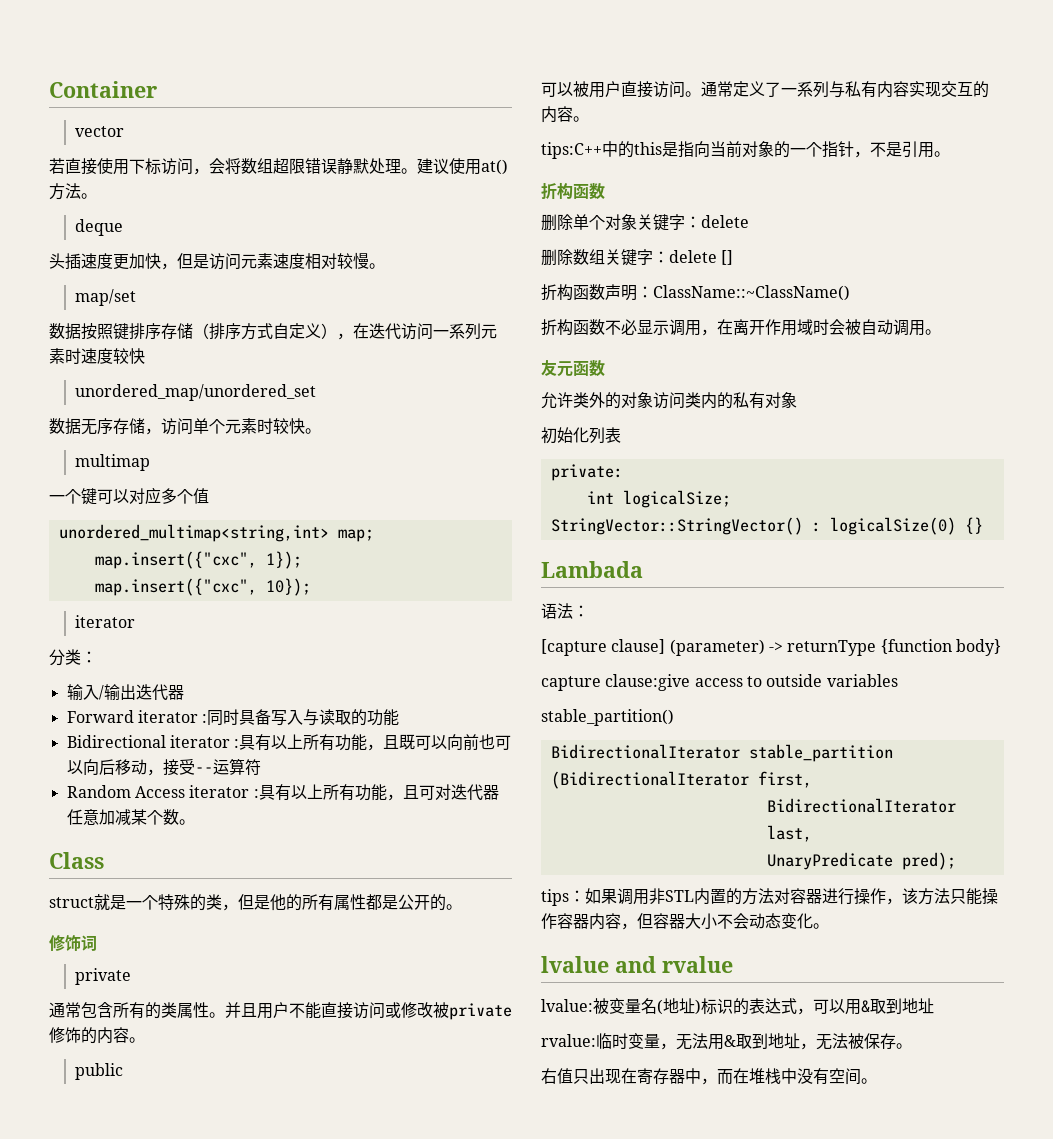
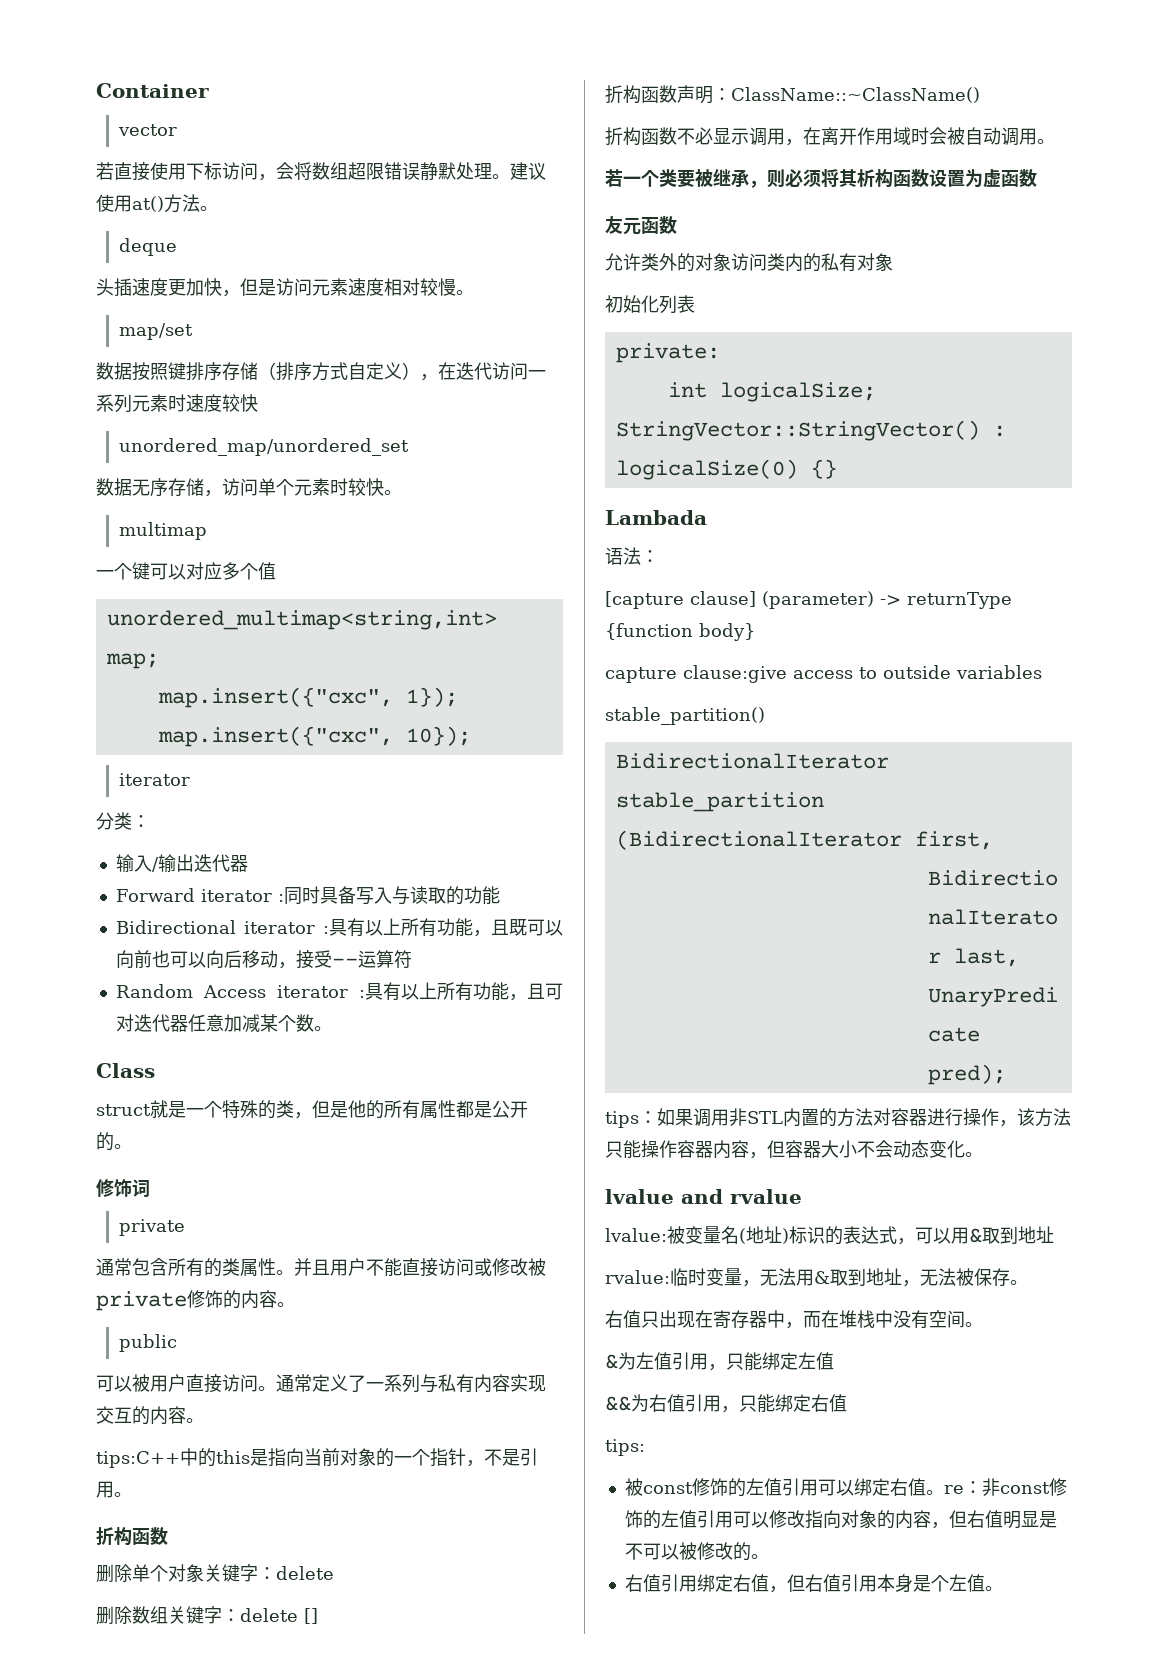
(941, 332) none -> [605,168,1037,188] // 若一个类要被继承，则必须将其析构函数设置为虚函数
(877, 1081) none -> [605,1352,834,1371] [605,1394,847,1413] [605,1439,645,1456] [624,1478,1067,1497] [624,1510,1057,1529] [624,1542,769,1561] [624,1574,1003,1593] // &为左值引用，只能绑定左值 // &&为右值引用，只能绑定右值 // tips: // 被const修饰的左值引用可以绑定右值。re：非const修饰的左值引用可以修改指向对象的内容，但右值明显是不可以被修改的。 // 右值引用绑定右值，但右值引用本身是个左值。

